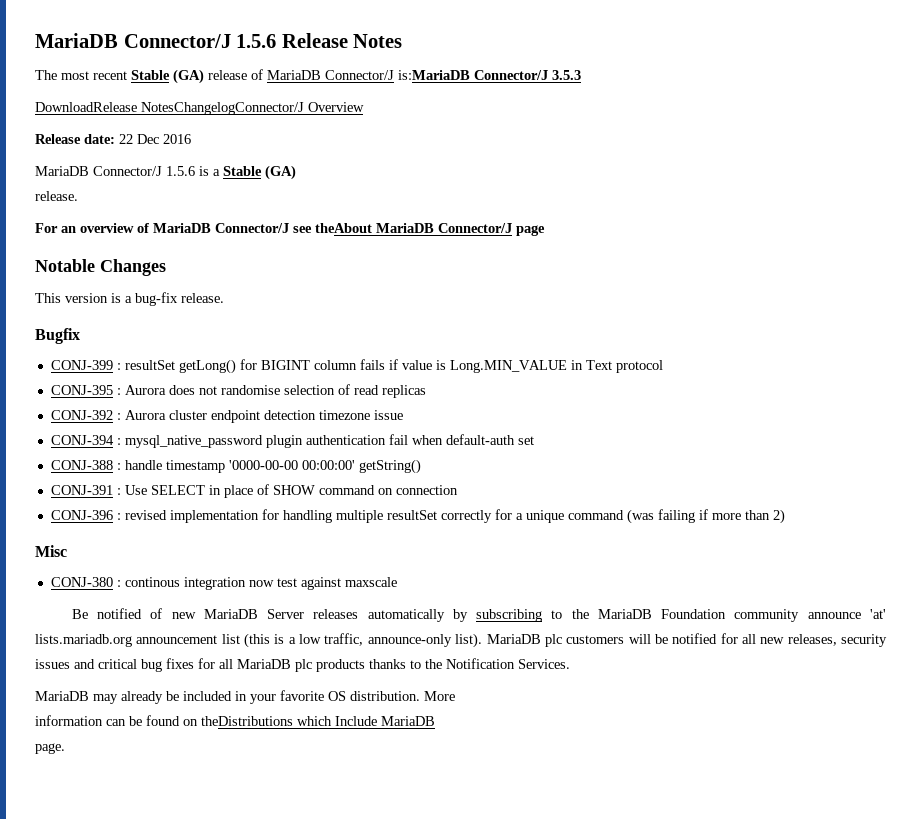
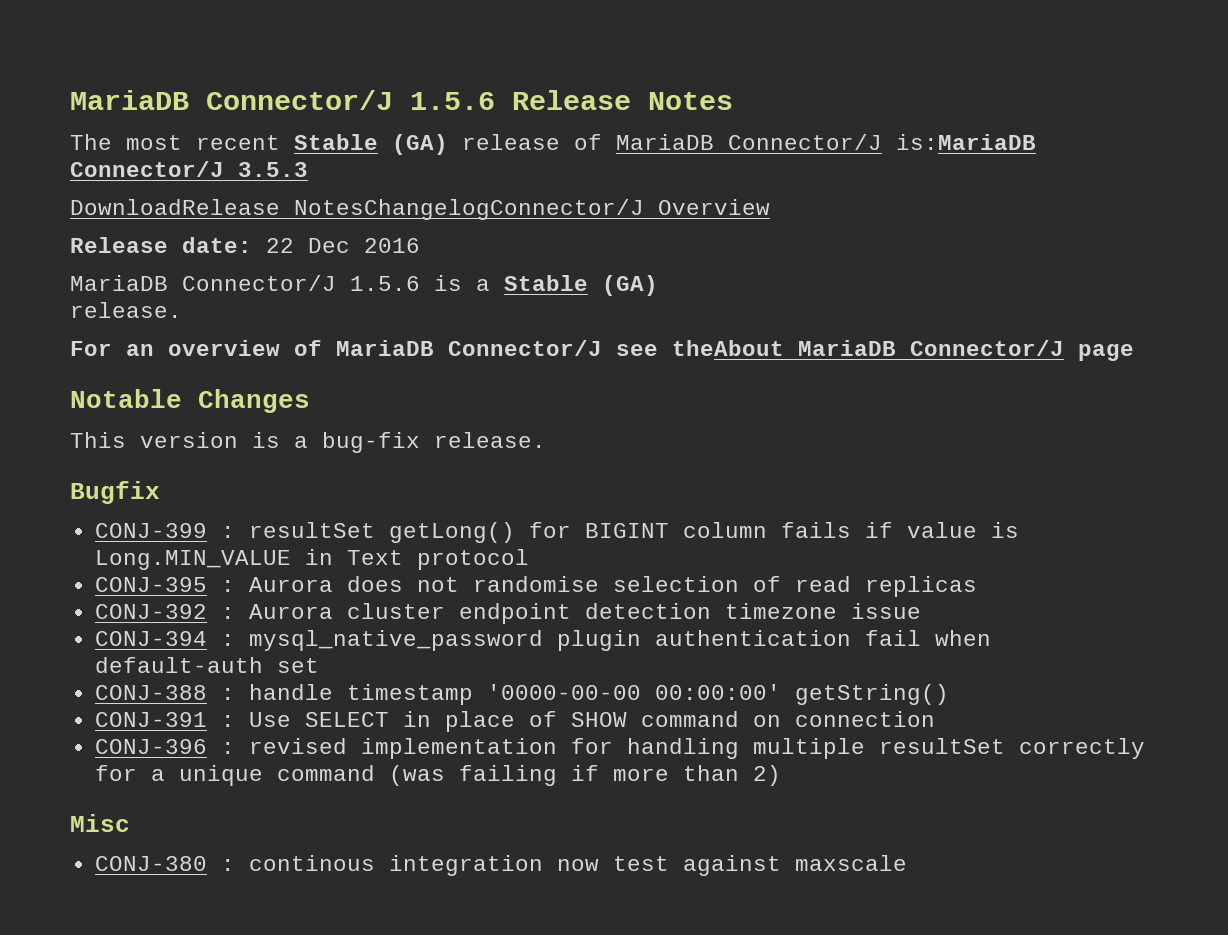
[71,608,887,622] [35,633,888,648] [35,658,570,672] [35,690,455,704] [35,715,435,726] [35,743,65,754] // Be notified of new MariaDB Server releases automatically by subscribing to the MariaDB Foundation community announce 'at' lists.mariadb.org announcement list (this is a low traffic, announce-only list). MariaDB plc customers will be notified for all new releases, security issues and critical bug fixes for all MariaDB plc products thanks to the Notification Services. // MariaDB may already be included in your favorite OS distribution. More // information can be found on theDistributions which Include MariaDB // page. -> (907, 863) none

